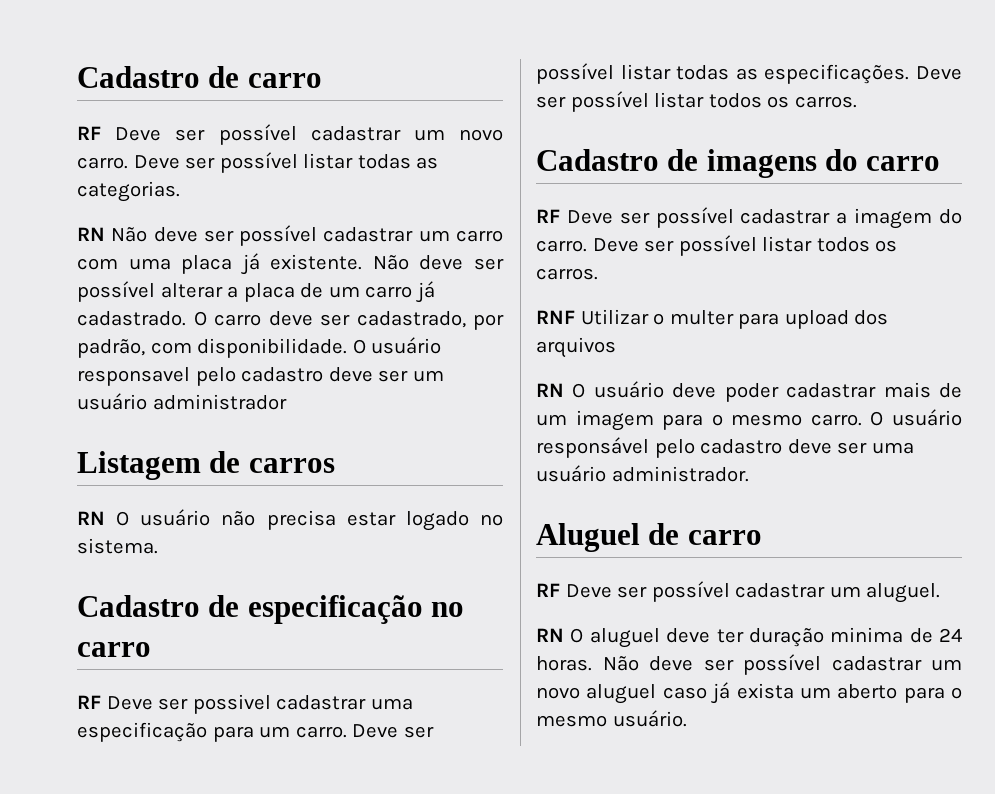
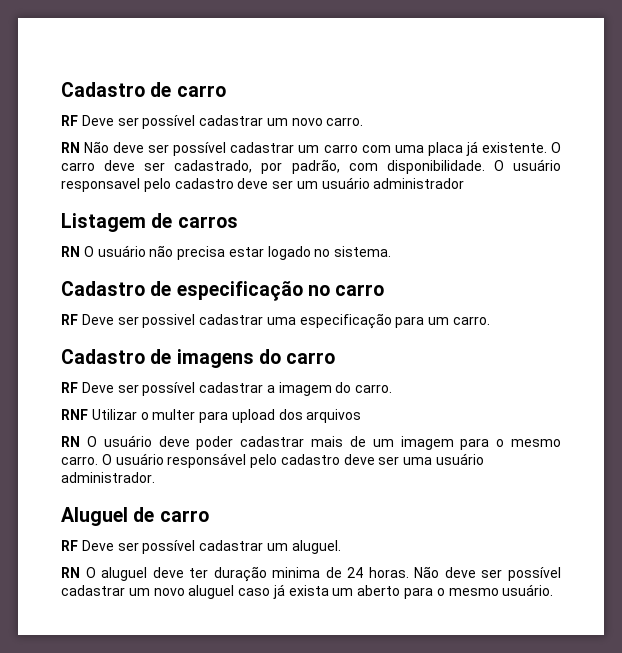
[133,152,439,173] [77,181,180,202] Deve ser possível listar todas as categorias. -> (364, 121) none
[372,255,504,270] [77,281,435,303] [77,311,186,326] Não deve ser possível alterar a placa de um carro já cadastrado. -> (547, 147) none
[352,724,434,738] [536,63,962,84] [536,91,857,112] Deve ser possível listar todas as especificações. Deve ser possível listar todos os carros. -> (491, 320) none
[592,235,898,256] [536,268,598,280] Deve ser possível listar todos os carros. -> (393, 388) none

